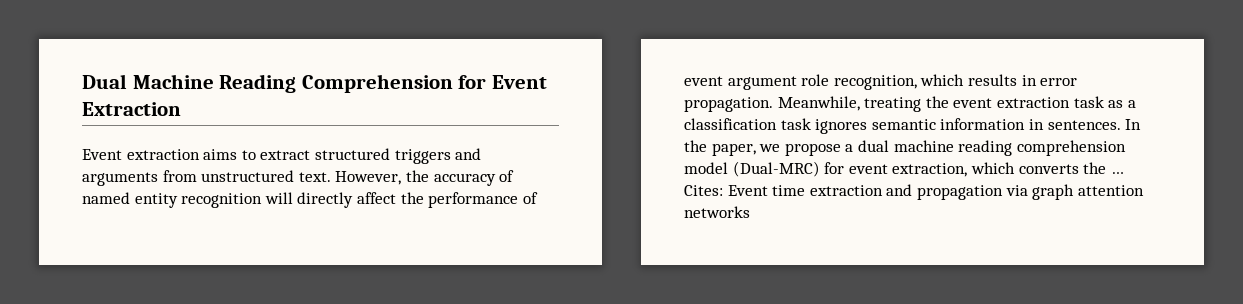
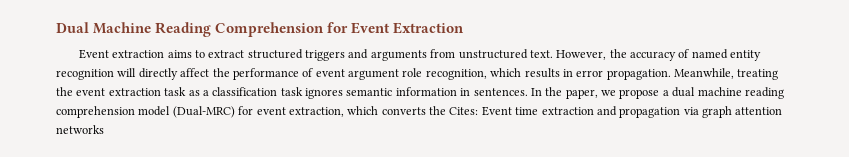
[1110,172,1124,174] … -> (446, 110) none

